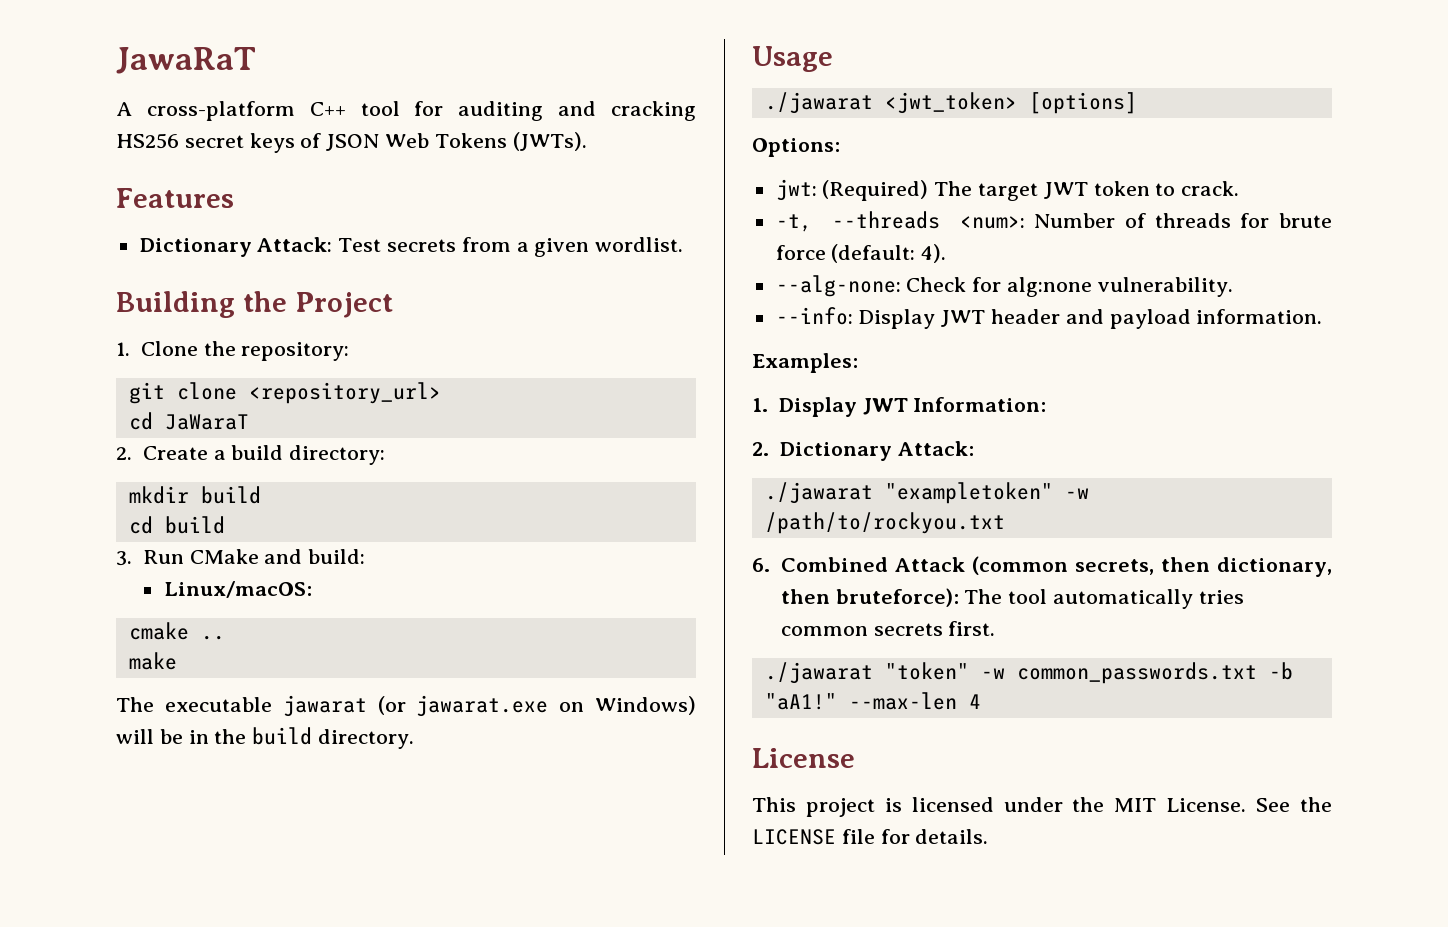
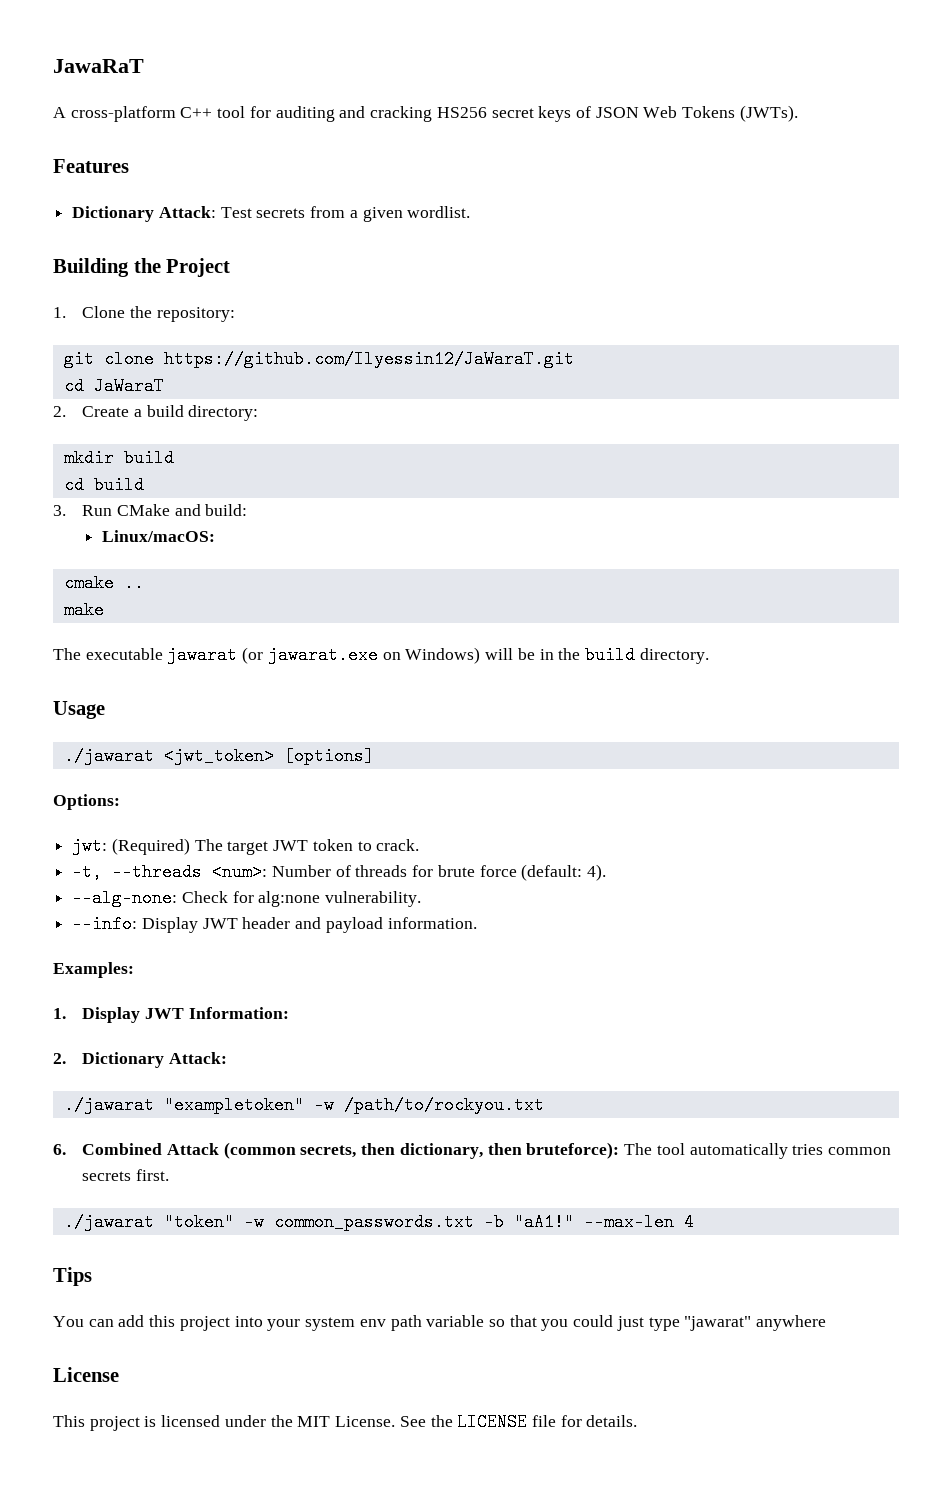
[248,382,441,404] <repository_url> -> [163,350,574,368] https://github.com/Ilyessin12/JaWaraT.git
(981, 701) none -> [53,1267,92,1286] [53,1315,827,1331] // Tips // You can add this project into your system env path variable so that you could just type "jawarat" anywhere

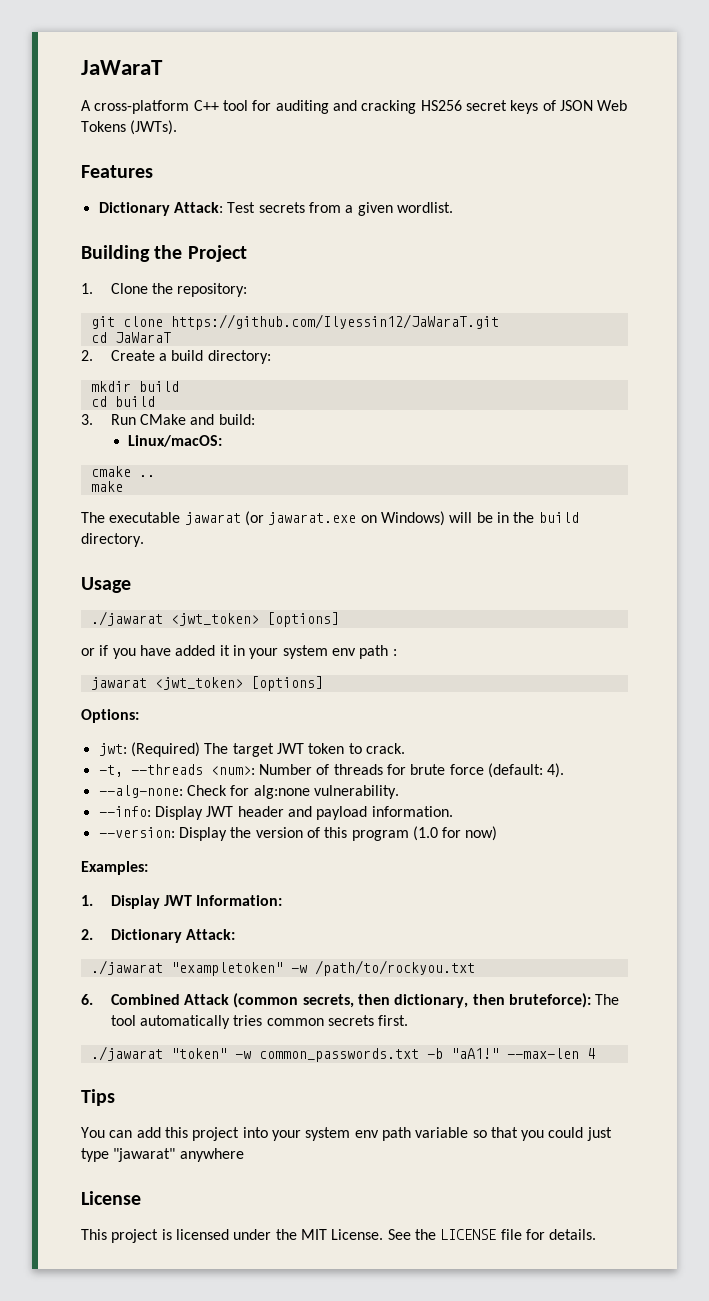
[53,59,144,73] JawaRaT -> [81,60,163,75] JaWaraT
(374, 756) none -> [81,645,397,659] [90,676,323,691] // or if you have added it in your system env path : // jawarat <jwt_token> [options]
(477, 923) none -> [98,826,498,841] // --version: Display the version of this program (1.0 for now)

